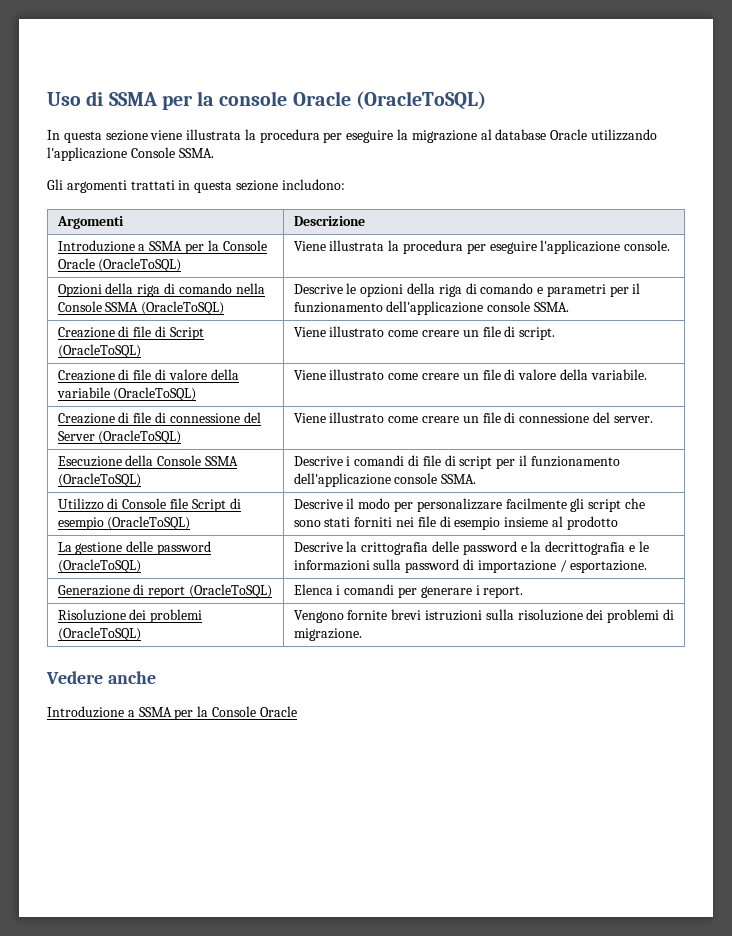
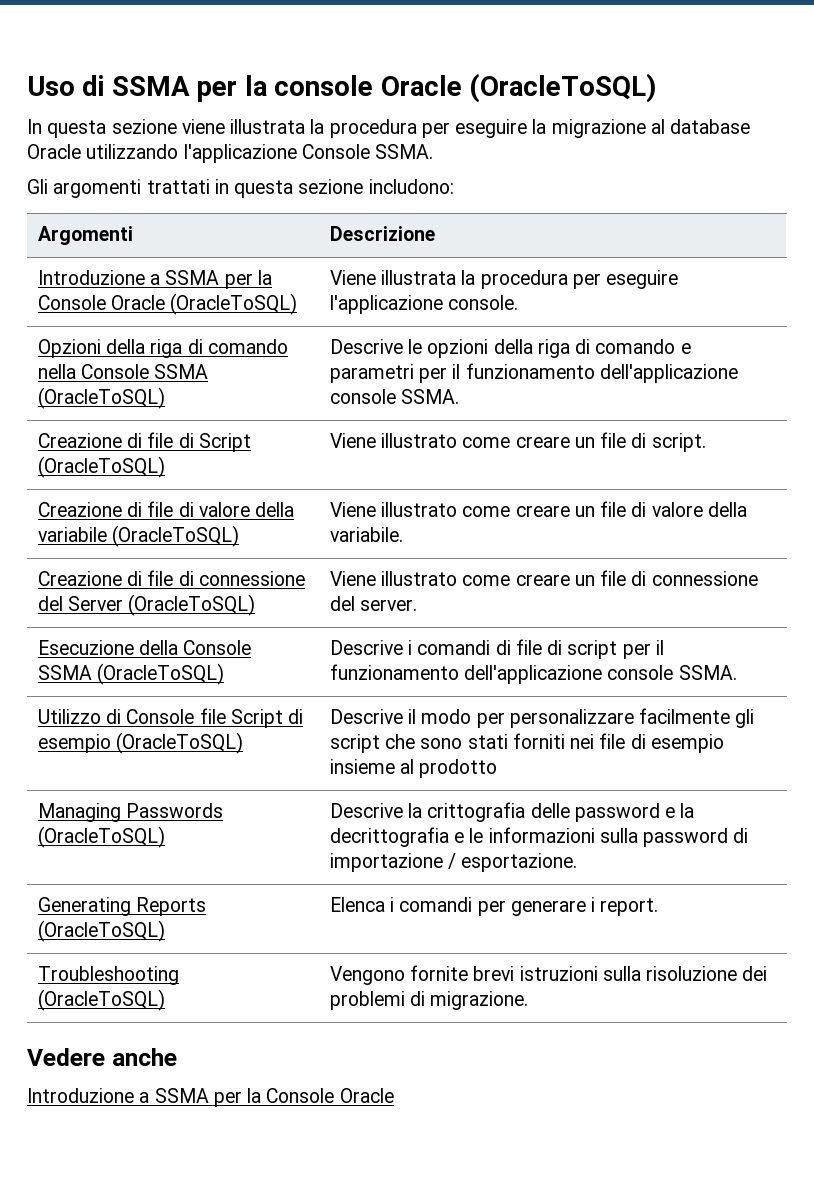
[57,541,211,555] La gestione delle password -> [37,803,224,822] Managing Passwords
[57,584,186,598] Generazione di report -> [37,897,207,916] Generating Reports
[57,609,203,623] Risoluzione dei problemi -> [37,966,179,985] Troubleshooting

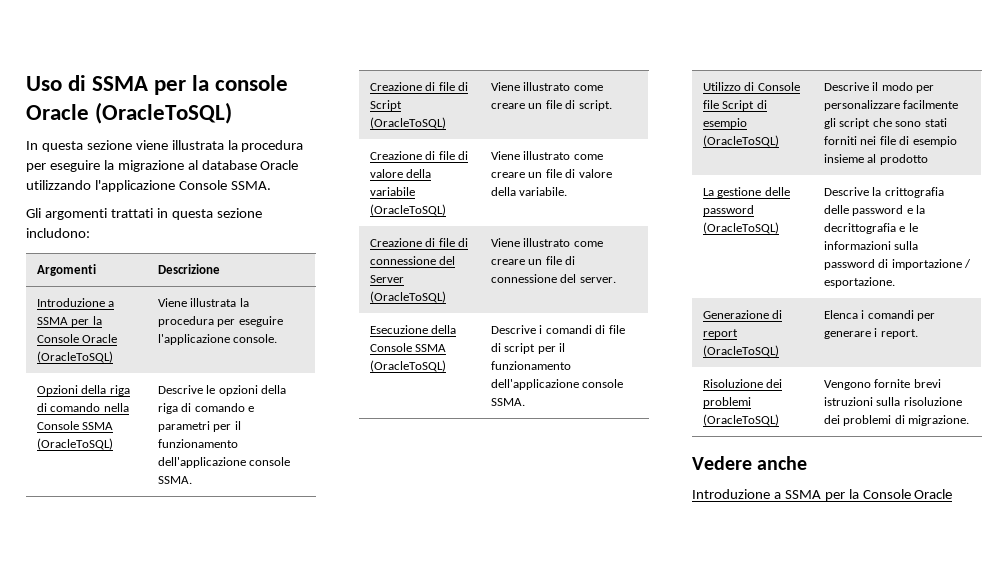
[37,803,224,822] Managing Passwords -> [702,187,790,198] [702,205,754,216] La gestione delle password
[37,897,207,916] Generating Reports -> [702,310,783,319] [702,329,738,339] Generazione di report
[37,966,179,985] Troubleshooting -> [702,379,783,388] [702,397,751,408] Risoluzione dei problemi

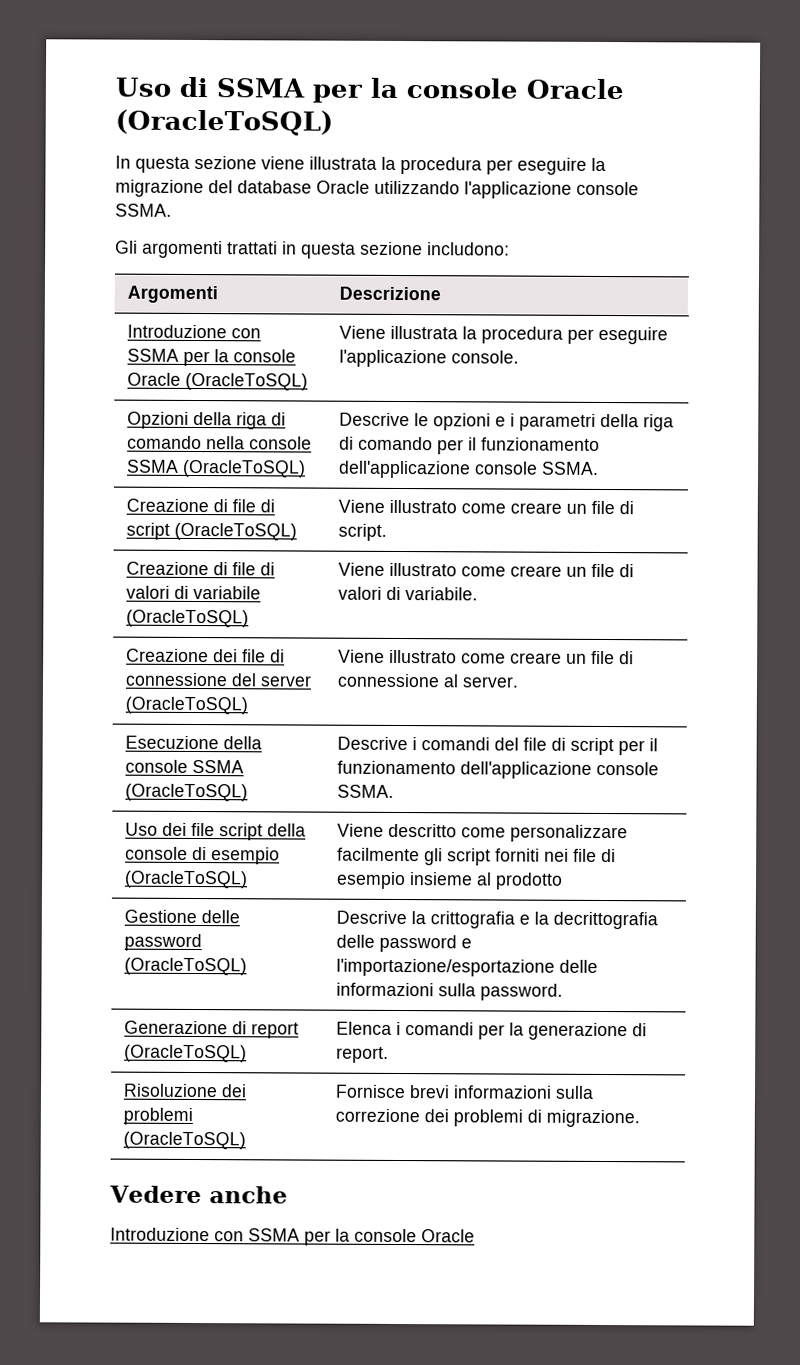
[187,160,198,170] al -> [208,180,233,194] del
[178,180,227,190] Console -> [576,181,639,196] console
[108,301,115,307] [36,316,102,327] [36,334,79,343] a SSMA per la Console -> [230,328,261,339] [126,348,296,367] con SSMA per la console
[36,421,79,430] Console -> [248,436,312,450] console
[261,385,287,394] [157,403,255,414] [157,421,210,432] della riga di comando e parametri -> [494,413,674,432] [338,436,433,451] e i parametri della riga di comando
[369,100,402,111] Script -> [125,522,170,540] script
[369,169,432,178] valore della -> [125,585,189,599] valori di
[578,169,612,178] [490,187,516,196] valore della -> [337,586,401,601] valori di
[425,238,469,247] [369,256,456,265] [369,275,404,283] di file di connessione del Server -> [212,649,285,663] [124,672,312,687] dei file di connessione del server
[560,274,577,283] del -> [442,674,459,688] al
[369,343,412,352] Console -> [124,759,188,773] console
[595,325,606,334] di -> [493,737,519,751] del
[702,82,800,91] [702,100,755,111] Utilizzo di Console file Script -> [124,822,306,841] [124,846,188,860] Uso dei file script della console
[823,82,935,93] Descrive il modo per -> [336,823,506,838] Viene descritto come
[872,118,947,127] che sono stati -> (491, 857) none
[702,187,762,198] La gestione -> [123,909,197,924] Gestione
[823,205,926,216] [823,223,918,234] [823,241,919,250] [823,259,972,270] [823,277,895,288] delle password e la decrittografia e le informazioni sulla password di importazione / esportazione. -> [518,911,658,930] [335,934,472,953] [335,958,598,977] [335,982,563,1001] e la decrittografia delle password e l'importazione/esportazione delle informazioni sulla password.
[823,328,878,339] generare i -> [508,1022,647,1041] la generazione di
[823,379,941,390] [823,397,962,406] Vengono fornite brevi istruzioni sulla risoluzione -> [334,1084,594,1099] [334,1108,420,1123] Fornisce brevi informazioni sulla correzione
[773,489,911,501] a SSMA per la Console -> [214,1228,417,1246] con SSMA per la console

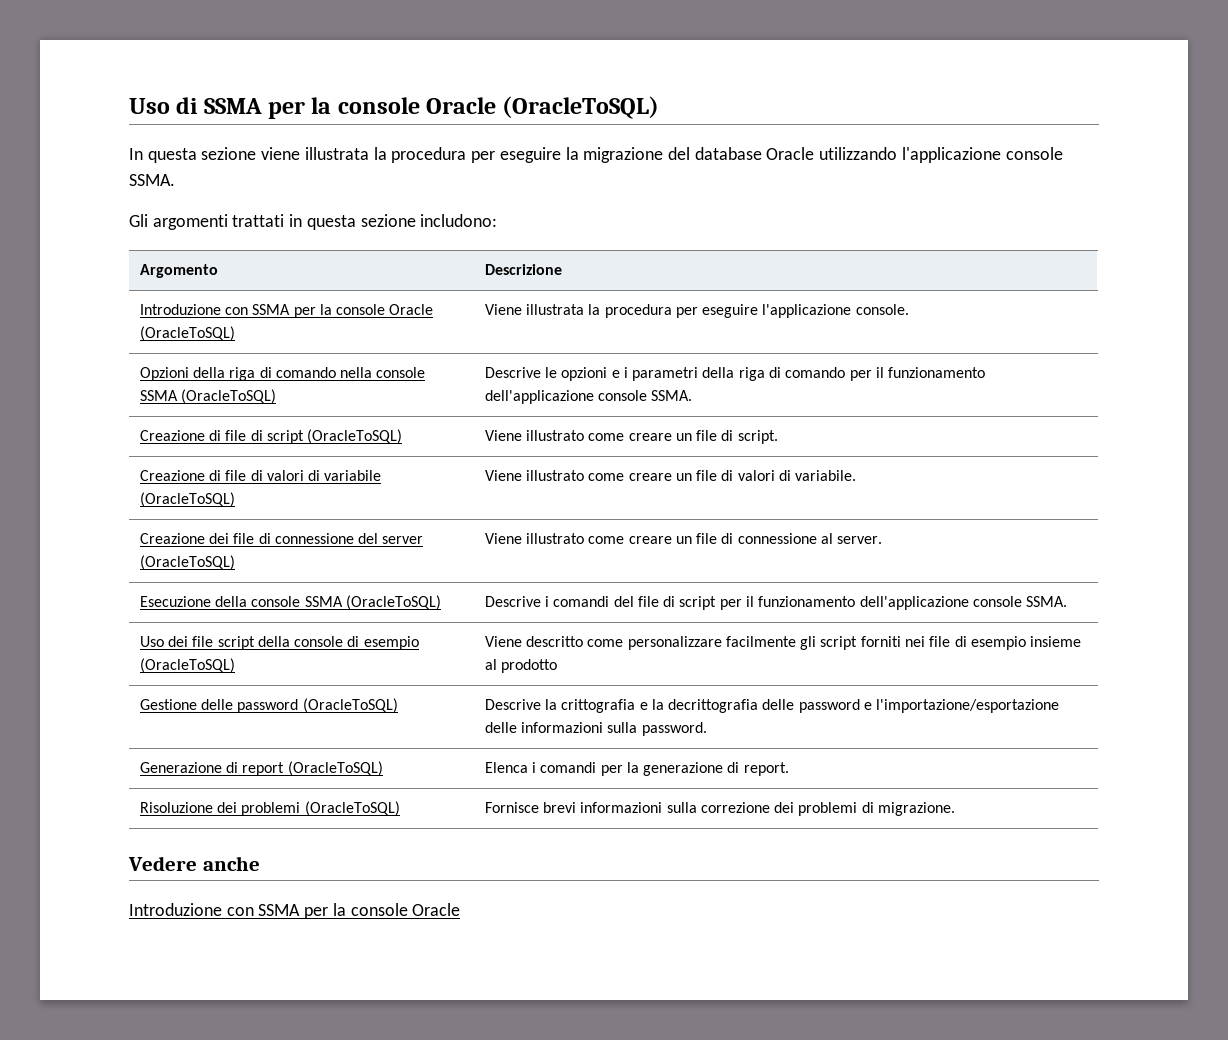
[126,285,218,304] Argomenti -> [139,264,218,278] Argomento

